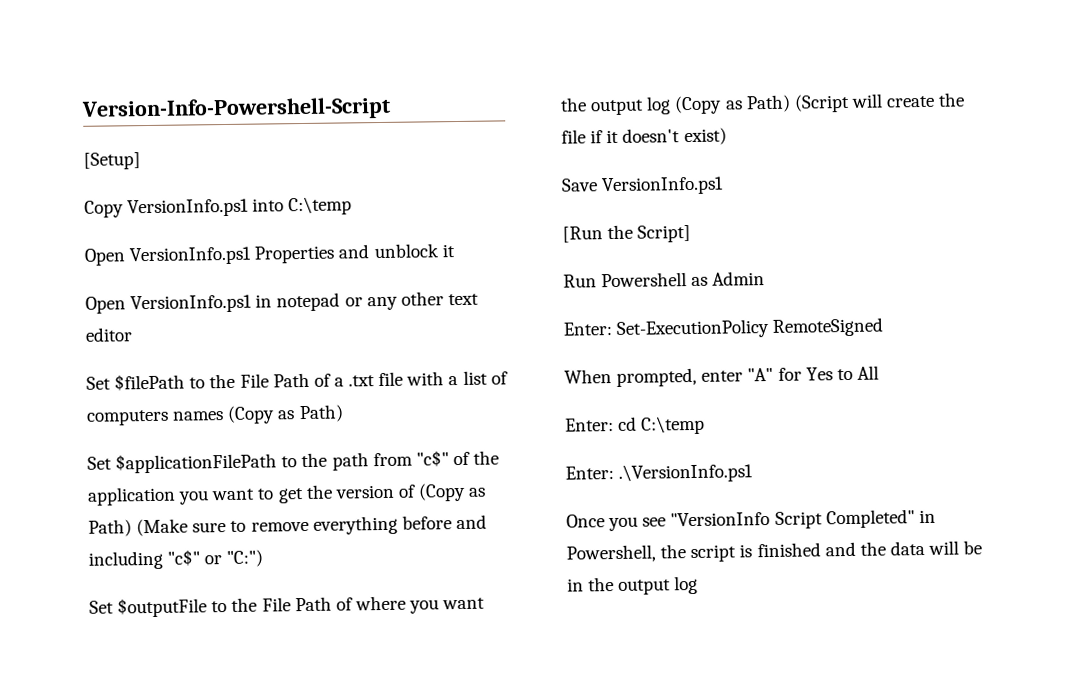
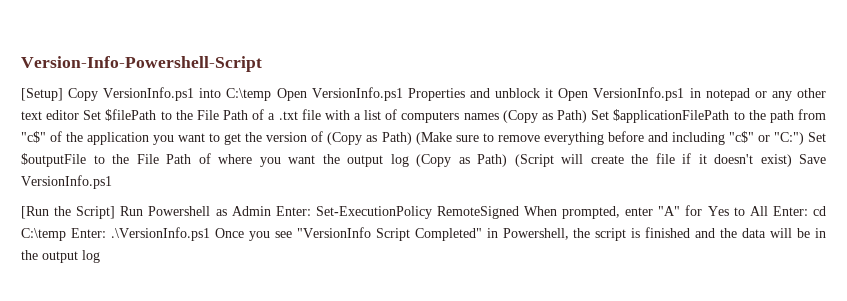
(141, 161) // -> (63, 94) none
(353, 206) // -> (272, 94) none
(455, 251) // -> (554, 93) none
(133, 334) // -> (80, 115) none
(344, 413) // -> (588, 116) none
(264, 558) // -> (804, 138) none
(727, 136) // -> (792, 160) none
(692, 233) // -> (116, 212) none
(766, 278) // -> (271, 211) none
(885, 327) // -> (519, 212) none
(879, 372) // -> (768, 211) none
(706, 425) // -> (66, 234) none
(754, 473) // -> (210, 234) none

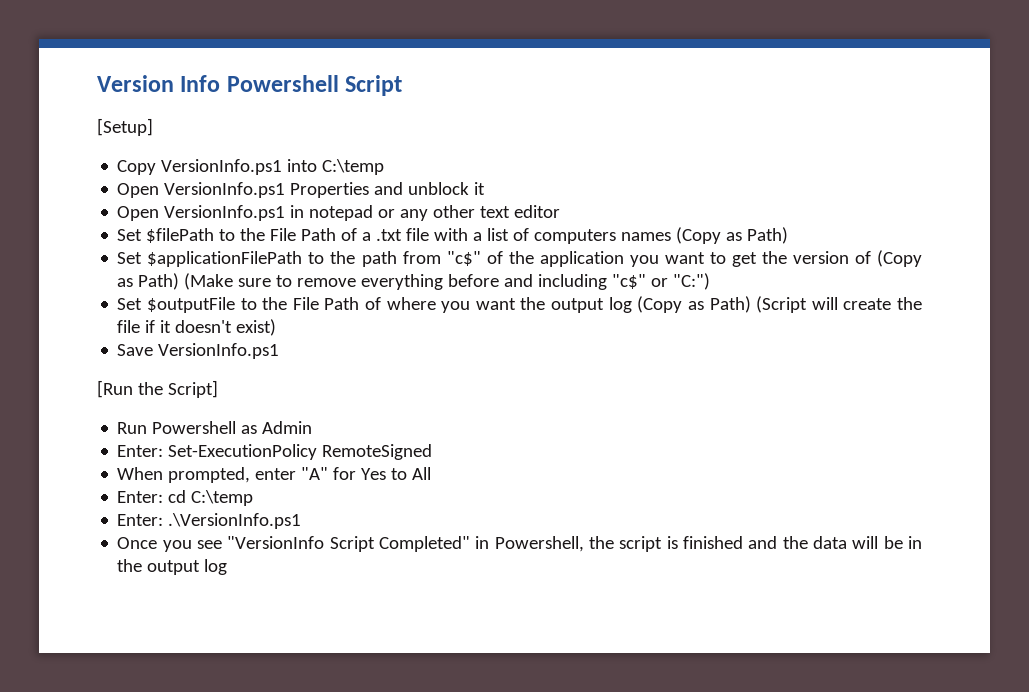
[21,56,262,72] Version-Info-Powershell-Script -> [97,75,403,96] Version Info Powershell Script
(63, 94) none -> (153, 127) //
(272, 94) none -> (385, 167) //
(554, 93) none -> (486, 188) //
(80, 115) none -> (561, 211) //
(588, 116) none -> (789, 235) //
(804, 138) none -> (711, 281) //
(792, 160) none -> (277, 327) //
(116, 212) none -> (218, 389) //
(271, 211) none -> (313, 427) //
(519, 212) none -> (433, 452) //
(768, 211) none -> (432, 473) //
(66, 234) none -> (254, 498) //
(210, 234) none -> (302, 521) //

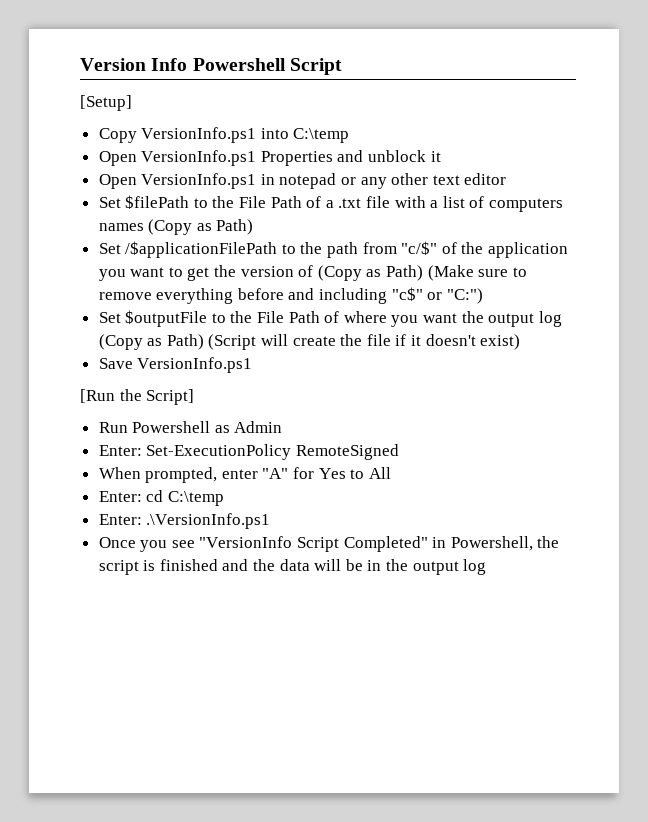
[147,251,303,267] $applicationFilePath -> [125,241,278,258] /$applicationFilePath
[446,251,481,266] "c$" -> [401,241,438,255] "c/$"

